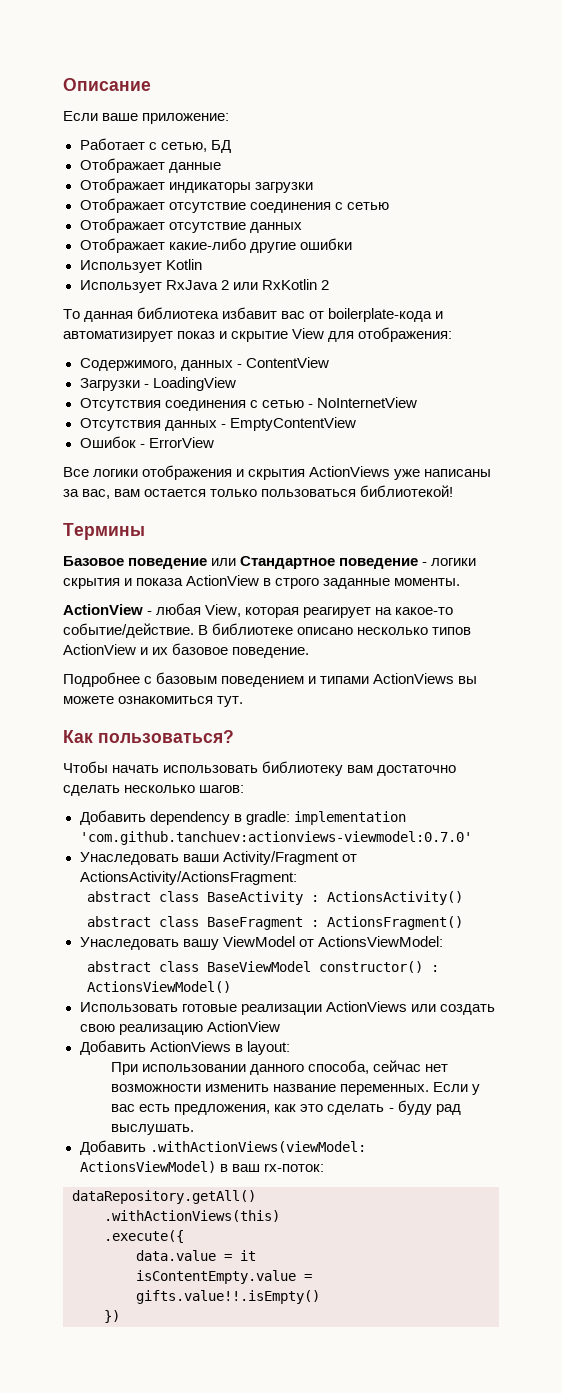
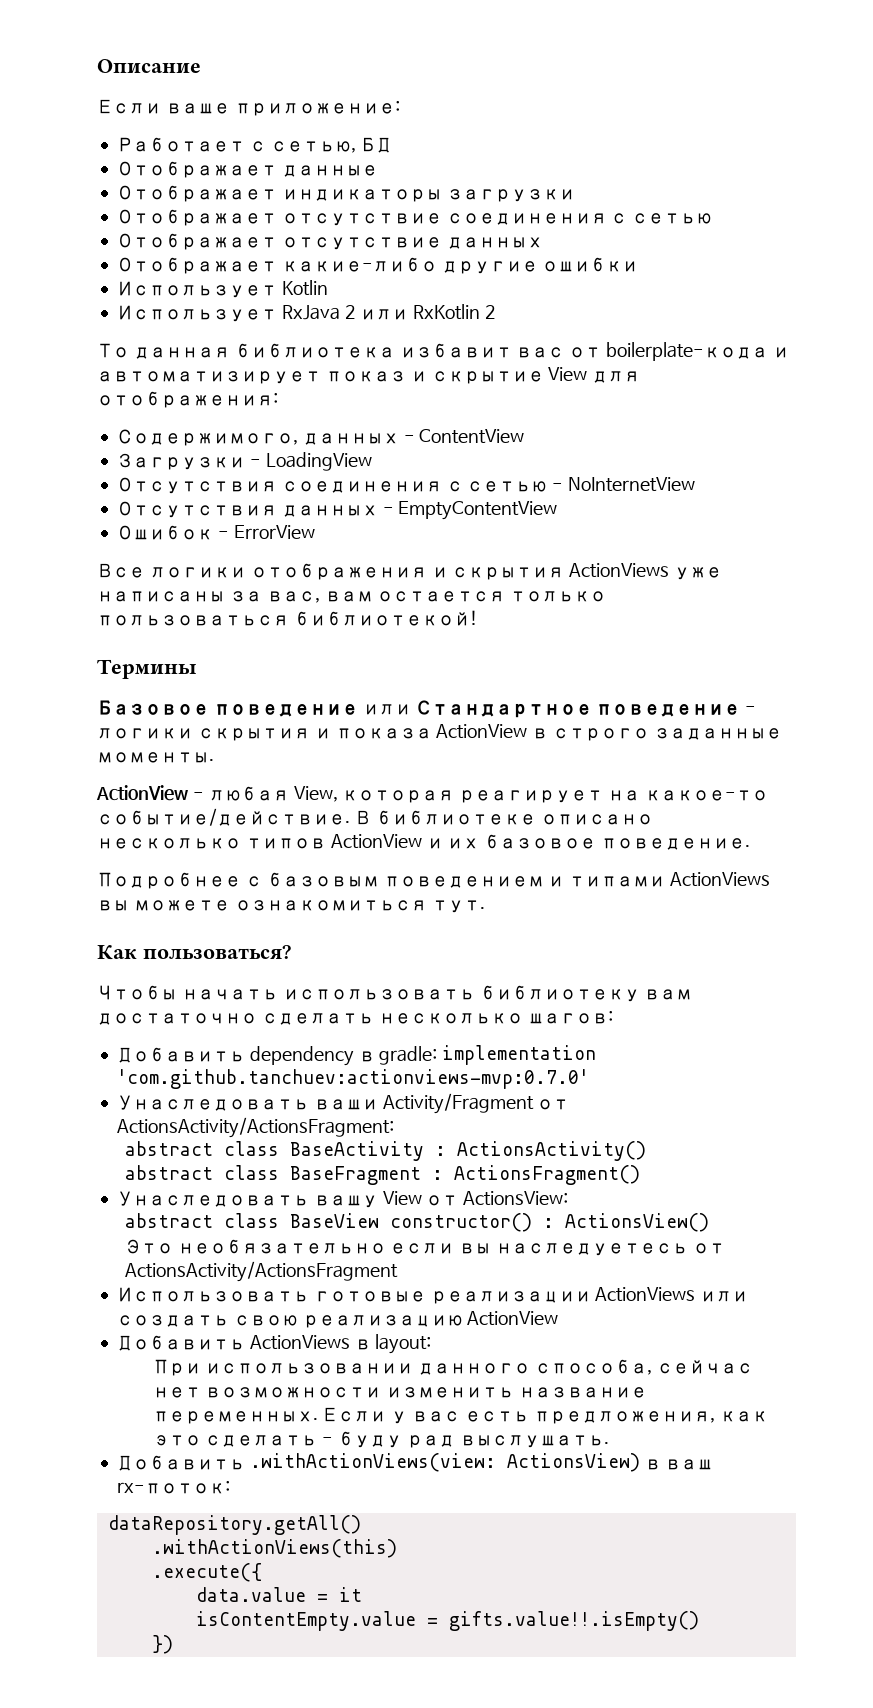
[79,831,472,845] 'com.github.tanchuev:actionviews-viewmodel:0.7.0' -> [116,1069,589,1089] 'com.github.tanchuev:actionviews-mvp:0.7.0'
[222,936,443,947] [87,961,312,972] ViewModel от ActionsViewModel: // abstract class BaseViewModel -> [382,1191,569,1206] [124,1213,379,1228] View от ActionsView: // abstract class BaseView
[87,981,232,993] ActionsViewModel() -> [564,1213,709,1232] [124,1239,726,1256] [124,1261,398,1282] ActionsView() // Это необязательно если вы наследуетесь от ActionsActivity/ActionsFragment
[149,1141,366,1153] [79,1161,216,1173] .withActionViews(viewModel: ActionsViewModel) -> [249,1453,640,1472] .withActionViews(view: ActionsView)

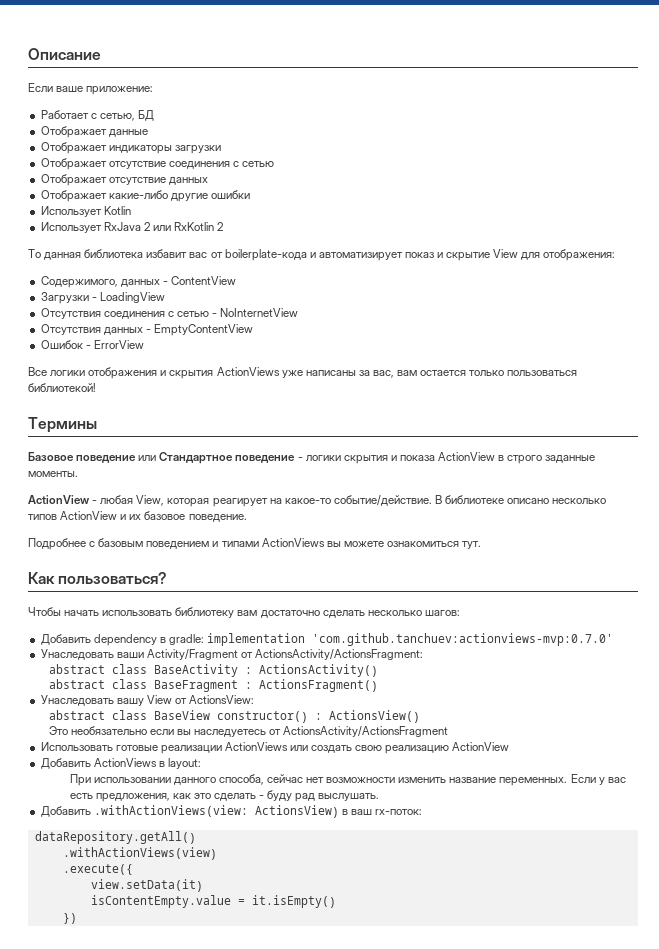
[151,1539,397,1558] .withActionViews(this) -> [62,847,217,860] .withActionViews(view)
[195,1587,362,1602] data.value = it -> [90,879,203,892] view.setData(it)
[448,1611,699,1631] gifts.value!!.isEmpty() -> [251,895,336,908] it.isEmpty()

